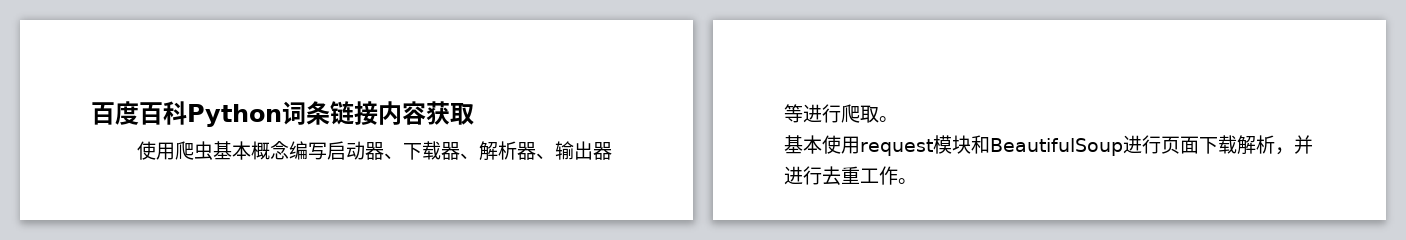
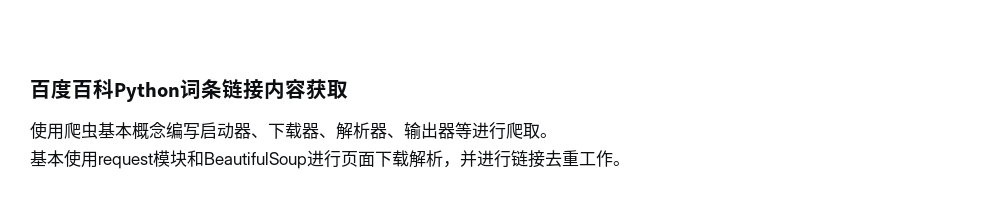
(822, 175) none -> [511,150,545,168] 链接

